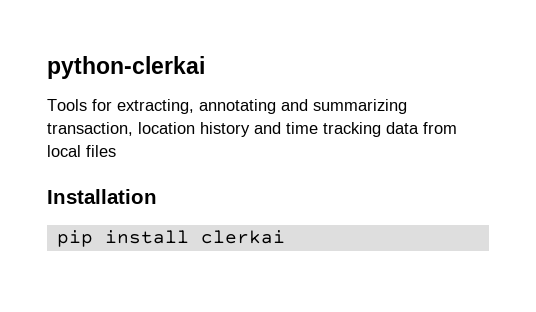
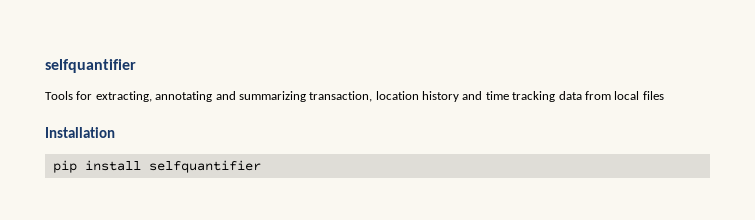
[47,56,205,79] python-clerkai -> [45,59,136,73] selfquantifier
[200,230,285,244] clerkai -> [148,160,261,173] selfquantifier

